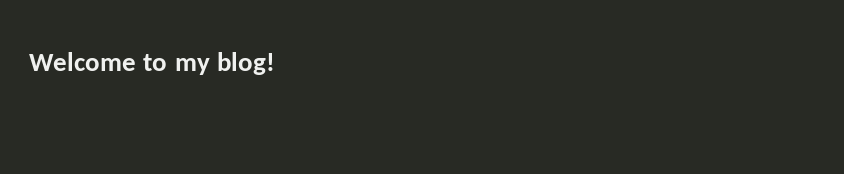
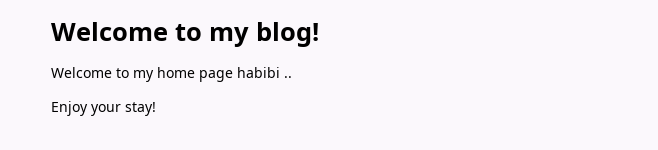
(275, 63) none -> [51,67,292,82] [51,101,156,116] // Welcome to my home page habibi .. // Enjoy your stay!

